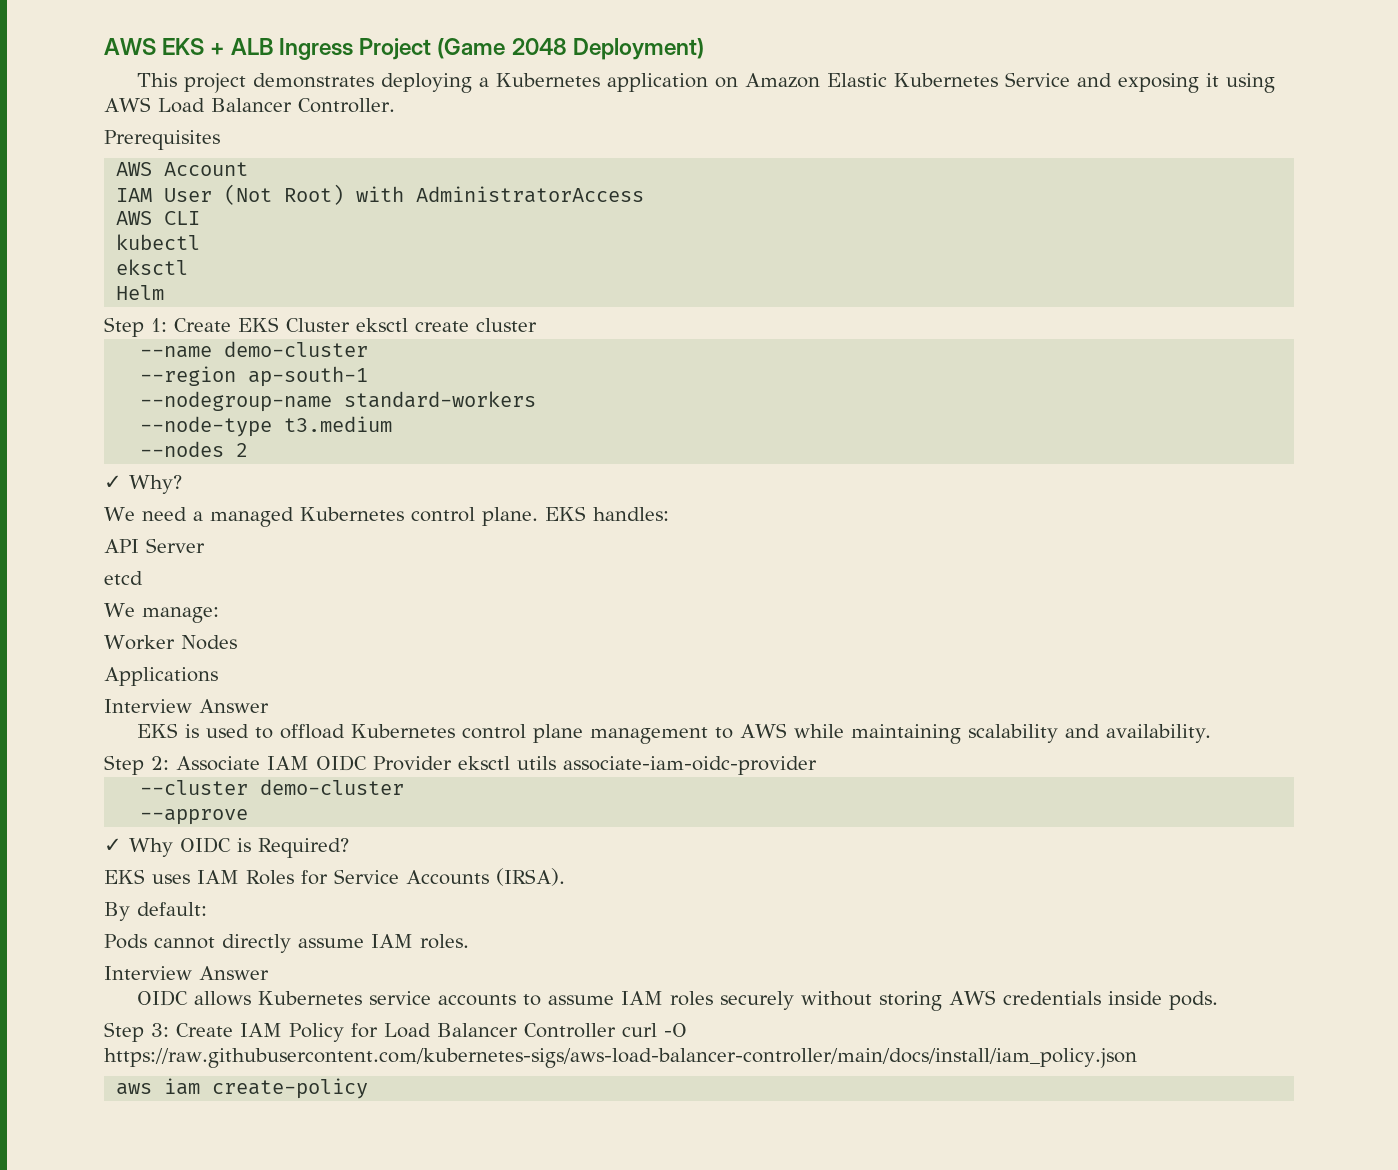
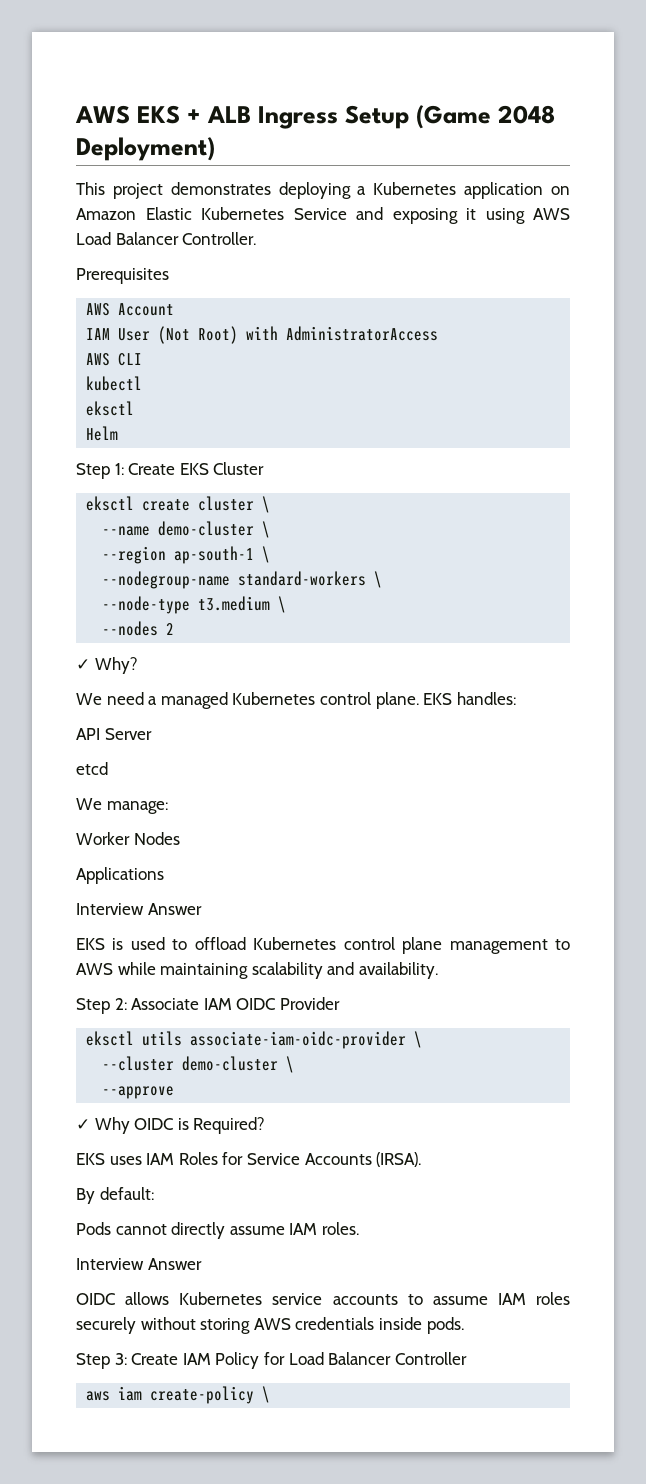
[359,38,432,60] Project -> [345,105,409,129] Setup
(350, 325) none -> (265, 468) //
(537, 325) none -> [262,496,271,513] \
(369, 349) none -> [262,521,271,538] \
(369, 376) none -> [262,546,271,563] \
(537, 399) none -> [374,571,383,588] \
(393, 424) none -> [278,596,287,613] \
(452, 763) none -> (340, 1003) //
(817, 765) none -> [414,1031,423,1048] \
(405, 787) none -> [286,1056,295,1073] \
[621,1023,687,1037] [104,1048,1137,1068] curl -O https://raw.githubusercontent.com/kubernetes-sigs/aws-load-balancer-controller/main/docs/install/iam_policy.json -> (467, 1358) none
(369, 1088) none -> [262,1386,271,1403] \

